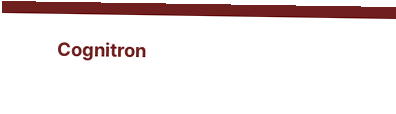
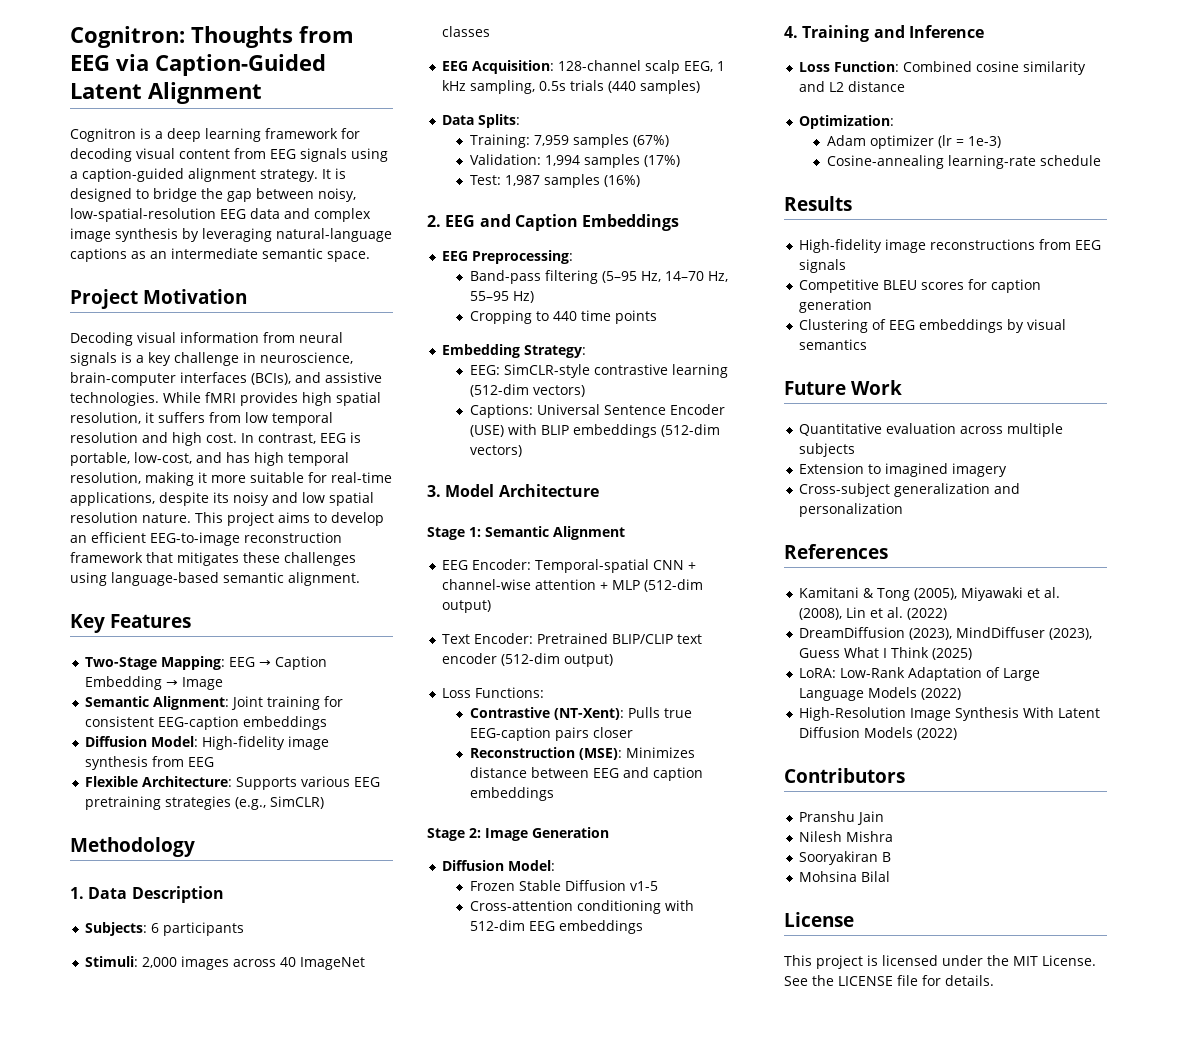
[56,40,147,62] Cognitron -> [70,26,354,48] [70,54,326,76] [70,82,262,104] [70,128,360,142] [70,148,388,162] [70,168,346,182] [70,188,356,202] [70,208,371,222] [70,228,392,242] [70,248,370,262] [70,289,248,309] [70,332,343,346] [70,352,353,366] [70,372,382,386] [70,392,381,406] [70,412,333,426] [70,432,361,446] [70,452,349,466] [70,472,392,486] [70,492,374,506] [70,512,384,526] [70,532,342,546] [70,552,356,566] [70,572,360,586] [70,614,192,633] [85,656,328,670] [85,676,224,690] [85,696,344,710] [85,716,328,730] [85,736,330,750] [85,756,215,770] [85,776,381,790] [85,796,325,810] [70,837,195,857] [70,886,224,903] [85,922,245,936] [85,956,366,970] [442,26,491,37] [442,60,726,74] [442,80,701,94] [442,114,521,128] [469,134,669,148] [469,154,680,168] [469,174,641,188] [427,214,680,231] [442,250,574,264] [469,270,728,284] [469,291,534,303] [469,310,657,324] [442,344,587,358] [469,364,728,378] [469,384,585,397] [469,404,725,418] [469,424,720,438] [469,445,522,457] [427,484,599,497] [427,526,625,540] [442,559,697,573] [442,579,704,592] [442,600,492,613] [442,633,703,644] [442,653,614,667] [442,687,545,698] [469,707,692,720] [469,727,633,741] [469,747,695,760] [469,767,703,781] [469,787,554,801] [427,827,609,841] [442,860,556,871] [469,880,658,891] [469,900,694,914] [469,920,643,934] [784,25,984,42] [799,61,1087,75] [799,81,906,92] [799,115,895,129] [826,135,1001,149] [826,155,1101,169] [784,196,852,211] [799,239,1102,253] [799,259,847,273] [799,279,1042,293] [799,299,873,313] [799,319,1067,333] [799,339,868,350] [784,380,903,395] [799,423,1064,437] [799,443,856,457] [799,463,1008,477] [799,483,1021,497] [799,503,904,517] [784,544,888,559] [799,587,1061,601] [799,607,948,620] [799,627,1093,640] [799,647,973,660] [799,667,1041,681] [799,687,962,701] [799,707,1101,721] [799,727,958,740] [784,768,905,783] [799,811,885,825] [799,831,894,842] [799,851,892,865] [799,871,891,882] [784,912,854,927] [784,955,1096,969] [784,975,994,986] Cognitron: Thoughts from EEG via Caption-Guided Latent Alignment // Cognitron is a deep learning framework for decoding visual content from EEG signals using a caption-guided alignment strategy. It is designed to bridge the gap between noisy, low-spatial-resolution EEG data and complex image synthesis by leveraging natural-language captions as an intermediate semantic space. // Project Motivation // Decoding visual information from neural signals is a key challenge in neuroscience, brain-computer interfaces (BCIs), and assistive technologies. While fMRI provides high spatial resolution, it suffers from low temporal resolution and high cost. In contrast, EEG is portable, low-cost, and has high temporal resolution, making it more suitable for real-time applications, despite its noisy and low spatial resolution nature. This project aims to develop an efficient EEG-to-image reconstruction framework that mitigates these challenges using language-based semantic alignment. // Key Features // Two-Stage Mapping: EEG → Caption Embedding → Image // Semantic Alignment: Joint training for consistent EEG-caption embeddings // Diffusion Model: High-fidelity image synthesis from EEG // Flexible Architecture: Supports various EEG pretraining strategies (e.g., SimCLR) // Methodology // 1. Data Description // Subjects: 6 participants // Stimuli: 2,000 images across 40 ImageNet classes // EEG Acquisition: 128-channel scalp EEG, 1 kHz sampling, 0.5s trials (440 samples) // Data Splits: // Training: 7,959 samples (67%) // Validation: 1,994 samples (17%) // Test: 1,987 samples (16%) // 2. EEG and Caption Embeddings // EEG Preprocessing: // Band-pass filtering (5–95 Hz, 14–70 Hz, 55–95 Hz) // Cropping to 440 time points // Embedding Strategy: // EEG: SimCLR-style contrastive learning (512-dim vectors) // Captions: Universal Sentence Encoder (USE) with BLIP embeddings (512-dim vectors) // 3. Model Architecture // Stage 1: Semantic Alignment // EEG Encoder: Temporal-spatial CNN + channel-wise attention + MLP (512-dim output) // Text Encoder: Pretrained BLIP/CLIP text encoder (512-dim output) // Loss Functions: // Contrastive (NT-Xent): Pulls true EEG-caption pairs closer // Reconstruction (MSE): Minimizes distance between EEG and caption embeddings // Stage 2: Image Generation // Diffusion Model: // Frozen Stable Diffusion v1-5 // Cross-attention conditioning with 512-dim EEG embeddings // 4. Training and Inference // Loss Function: Combined cosine similarity and L2 distance // Optimization: // Adam optimizer (lr = 1e-3) // Cosine-annealing learning-rate schedule // Results // High-fidelity image reconstructions from EEG signals // Competitive BLEU scores for caption generation // Clustering of EEG embeddings by visual semantics // Future Work // Quantitative evaluation across multiple subjects // Extension to imagined imagery // Cross-subject generalization and personalization // References // Kamitani & Tong (2005), Miyawaki et al. (2008), Lin et al. (2022) // DreamDiffusion (2023), MindDiffuser (2023), Guess What I Think (2025) // LoRA: Low-Rank Adaptation of Large Language Models (2022) // High-Resolution Image Synthesis With Latent Diffusion Models (2022) // Contributors // Pranshu Jain // Nilesh Mishra // Sooryakiran B // Mohsina Bilal // License // This project is licensed under the MIT License. See the LICENSE file for details.

